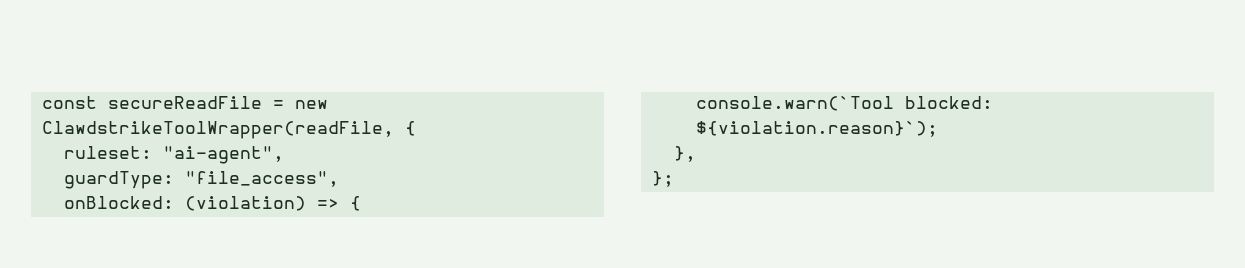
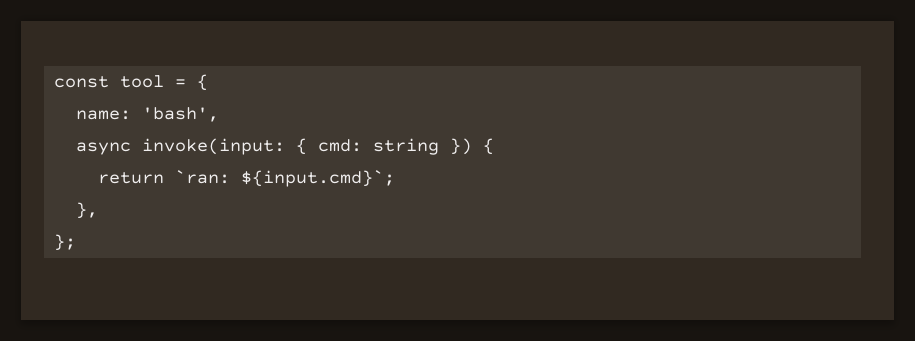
[108,96,329,109] [42,121,417,139] [64,146,285,164] [64,171,340,189] [64,196,362,211] [696,96,994,111] [696,121,939,137] secureReadFile = new ClawdstrikeToolWrapper(readFile, { // ruleset: "ai-agent", // guardType: "file_access", // onBlocked: (violation) => { // console.warn(`Tool blocked: ${violation.reason}`); -> [119,74,208,91] [75,107,219,122] [75,138,494,155] [97,170,395,187] tool = { // name: 'bash', // async invoke(input: { cmd: string }) { // return `ran: ${input.cmd}`;

